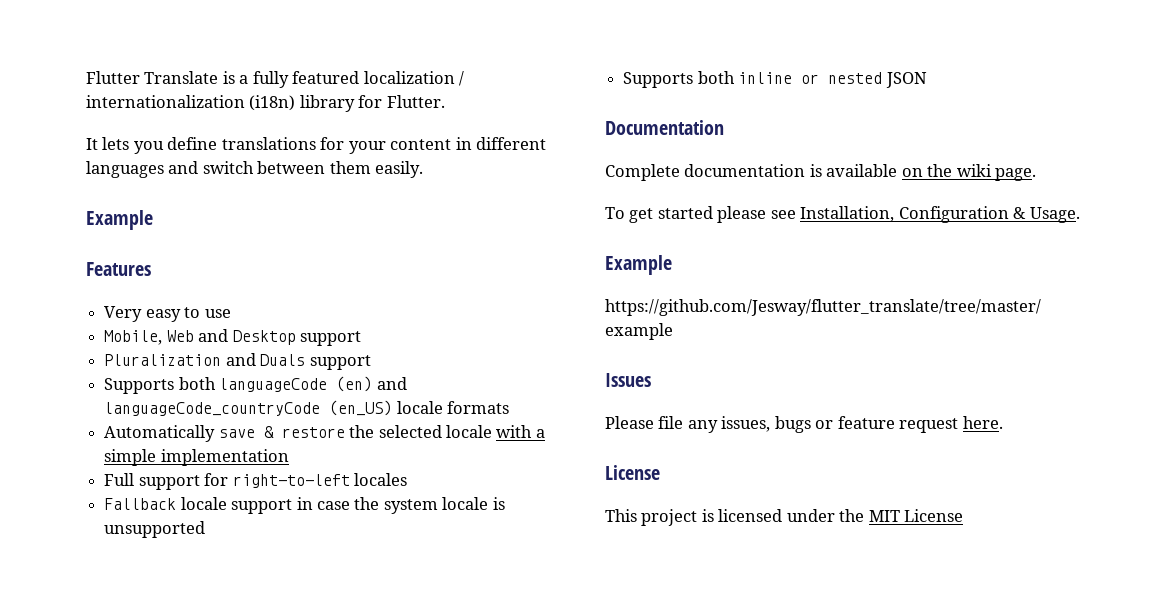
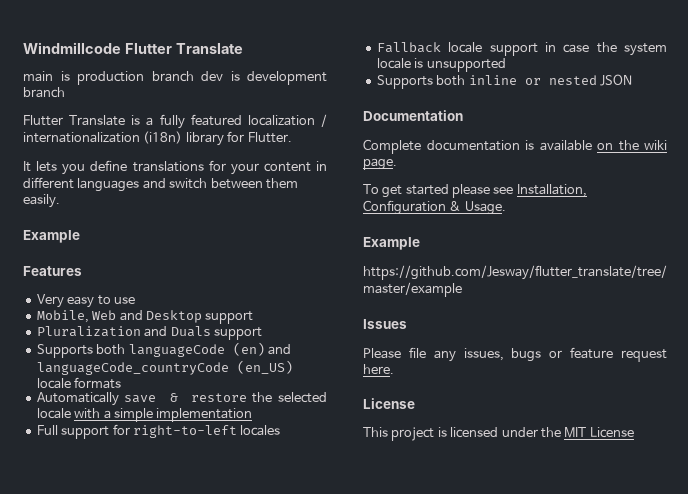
(86, 77) none -> [23,42,243,54] [23,71,327,85] [23,87,65,98] Windmillcode Flutter Translate // main is production branch dev is development branch //

